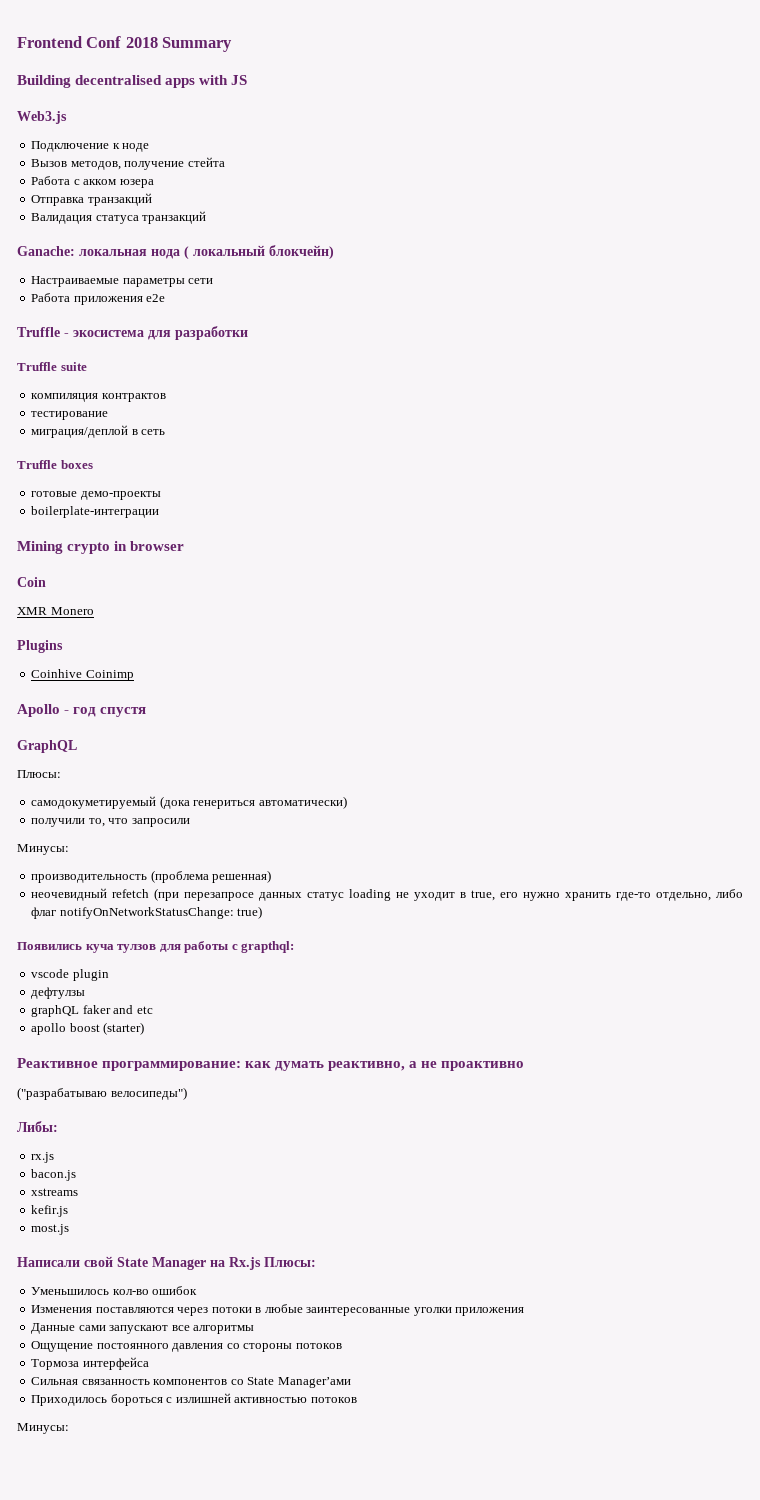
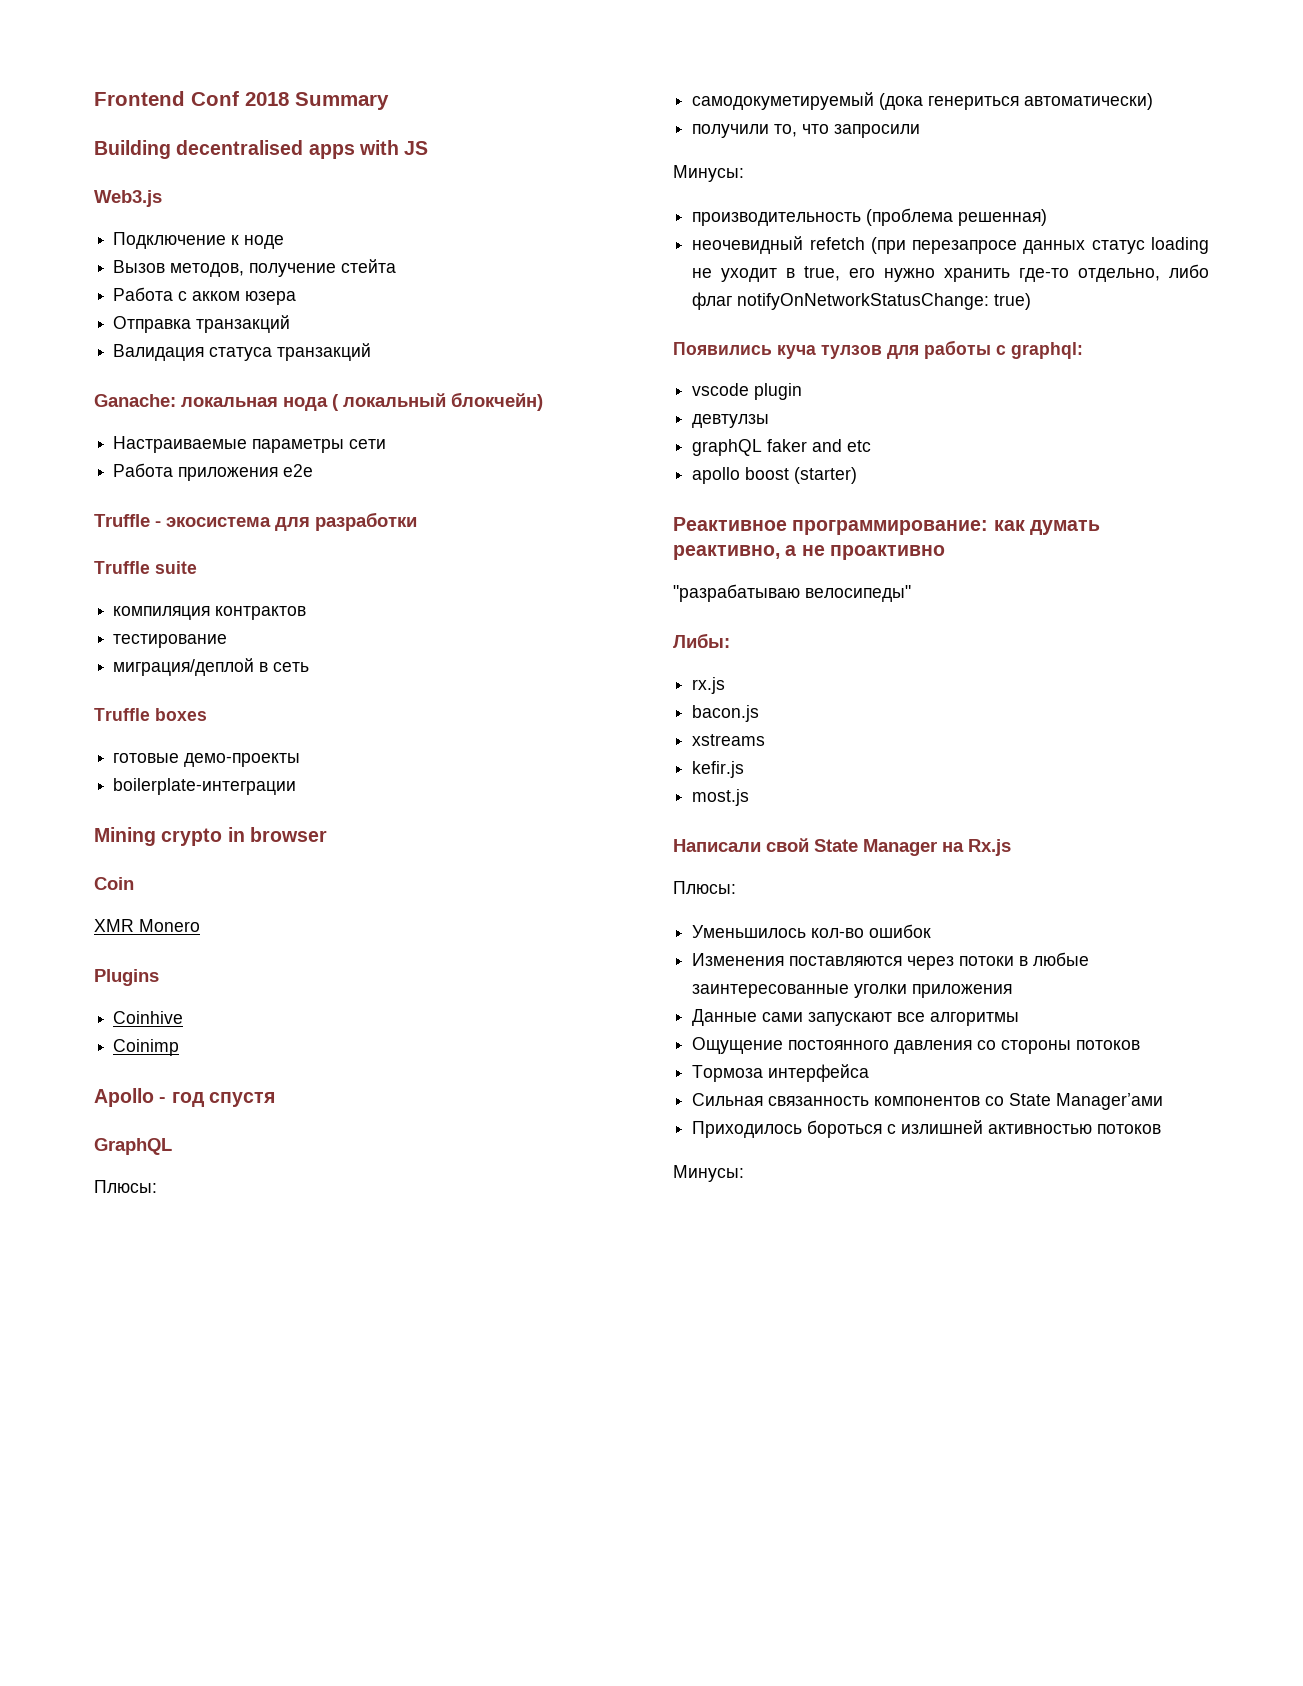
(83, 673) none -> (184, 1017) //
[241,941,295,953] grapthql: -> [1011,342,1083,359] graphql:
[31,987,86,999] дефтулзы -> [692,414,770,428] девтулзы
[17,1087,187,1100] ("разрабатываю велосипеды") -> [673,584,911,602] "разрабатываю велосипеды"
(261, 1263) none -> (1011, 847) //

